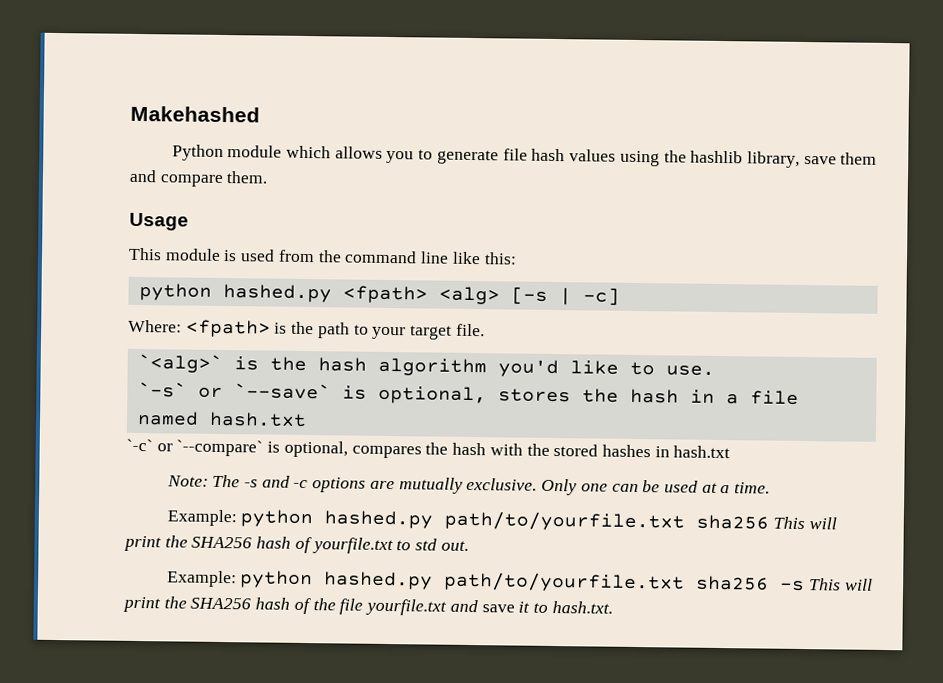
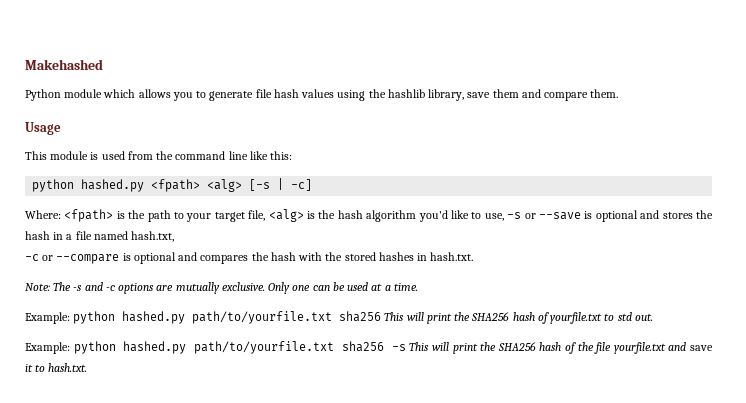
[455,323,485,337] [137,353,223,374] file. // `<alg>` -> [248,209,304,222] file, <alg>
[665,365,715,376] [137,381,487,405] use. // `-s` or `--save` is optional, -> [484,210,660,222] use, -s or --save is optional and
[208,411,307,428] [126,438,348,458] hash.txt // `-c` or `--compare` is optional, -> [131,231,175,242] [25,252,198,264] hash.txt, // -c or --compare is optional and
[673,445,731,459] hash.txt -> [430,252,474,261] hash.txt.

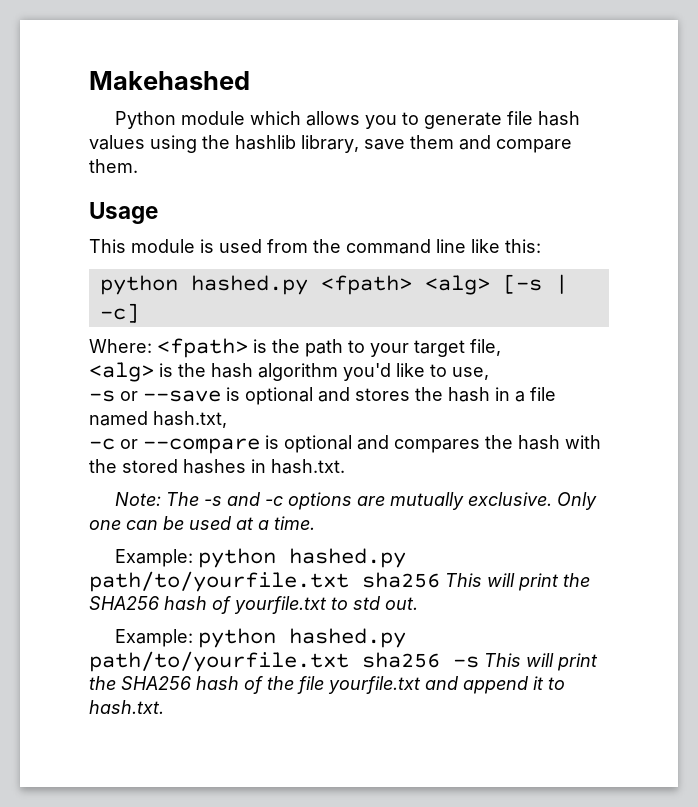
(266, 215) none -> (501, 347) //
(504, 217) none -> (489, 373) //
[689,345,713,351] save -> [463,676,528,694] append

